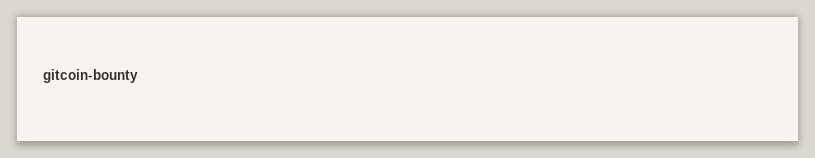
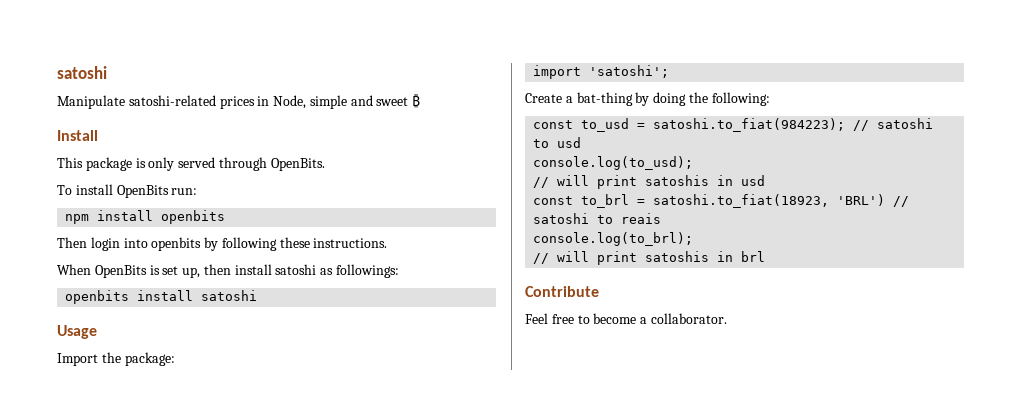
[43,69,138,83] gitcoin-bounty -> [57,66,107,79] [57,94,421,109] [57,130,98,141] [57,157,325,171] [57,184,198,198] [65,210,226,224] [57,237,388,251] [57,264,400,278] [65,290,258,304] [57,325,97,339] [57,352,175,366] [533,65,670,79] [525,92,770,106] [533,118,934,132] [533,137,582,148] [533,156,694,170] [533,175,766,189] [533,194,910,208] [533,213,662,224] [533,232,694,246] [533,251,766,265] [525,286,599,297] [525,313,727,324] satoshi // Manipulate satoshi-related prices in Node, simple and sweet ₿ // Install // This package is only served through OpenBits. // To install OpenBits run: // npm install openbits // Then login into openbits by following these instructions. // When OpenBits is set up, then install satoshi as followings: // openbits install satoshi // Usage // Import the package: // import 'satoshi'; // Create a bat-thing by doing the following: // const to_usd = satoshi.to_fiat(984223); // satoshi to usd // console.log(to_usd); // // will print satoshis in usd // const to_brl = satoshi.to_fiat(18923, 'BRL') // satoshi to reais // console.log(to_brl); // // will print satoshis in brl // Contribute // Feel free to become a collaborator.

